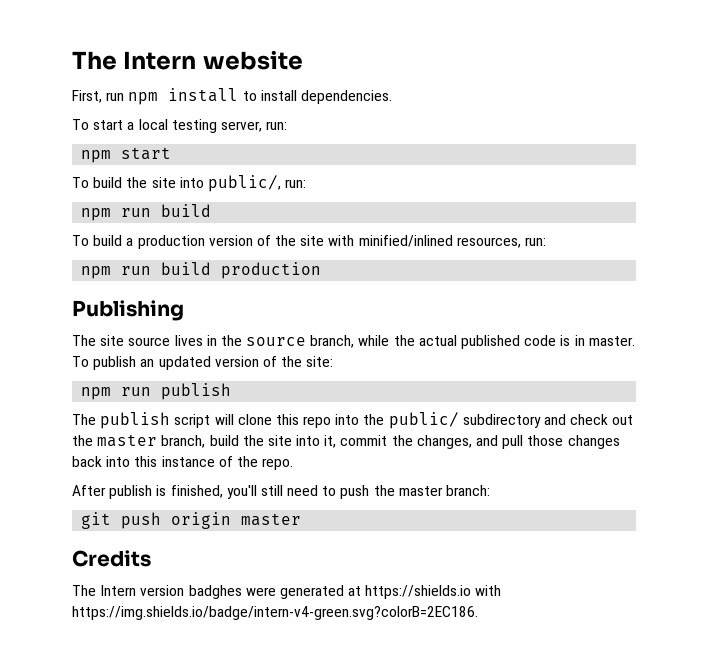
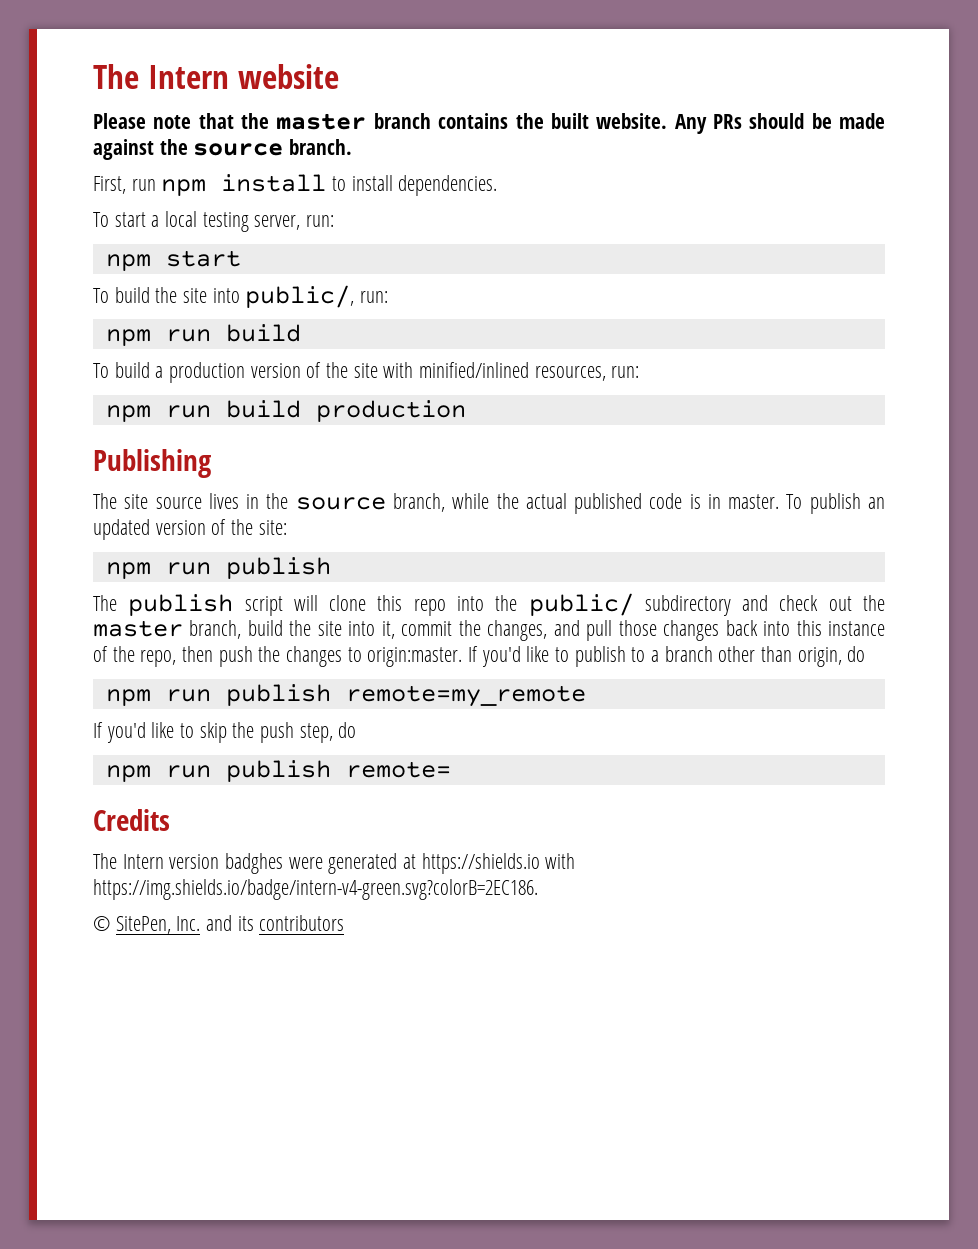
(303, 60) none -> [93,113,885,134] [93,139,353,160] // Please note that the master branch contains the built website. Any PRs should be made against the source branch.
[262,458,294,470] [72,485,491,499] [81,512,302,529] repo. // After publish is finished, you'll still need to push the master branch: // git push origin master -> [140,646,866,667] [105,684,586,707] [93,722,357,743] [105,760,451,782] repo, then push the changes to origin:master. If you'd like to publish to a branch other than origin, do // npm run publish remote=my_remote // If you'd like to skip the push step, do // npm run publish remote=
(478, 613) none -> [93,915,345,934] // © SitePen, Inc. and its contributors

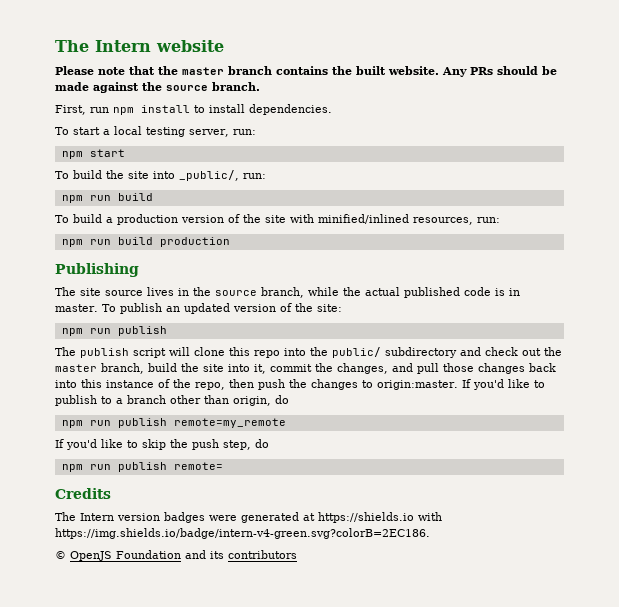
[245,285,355,308] public/, -> [179,170,239,181] _public/,
[225,853,284,874] badghes -> [164,512,205,523] badges
[115,916,201,934] SitePen, Inc. -> [70,550,181,561] OpenJS Foundation

